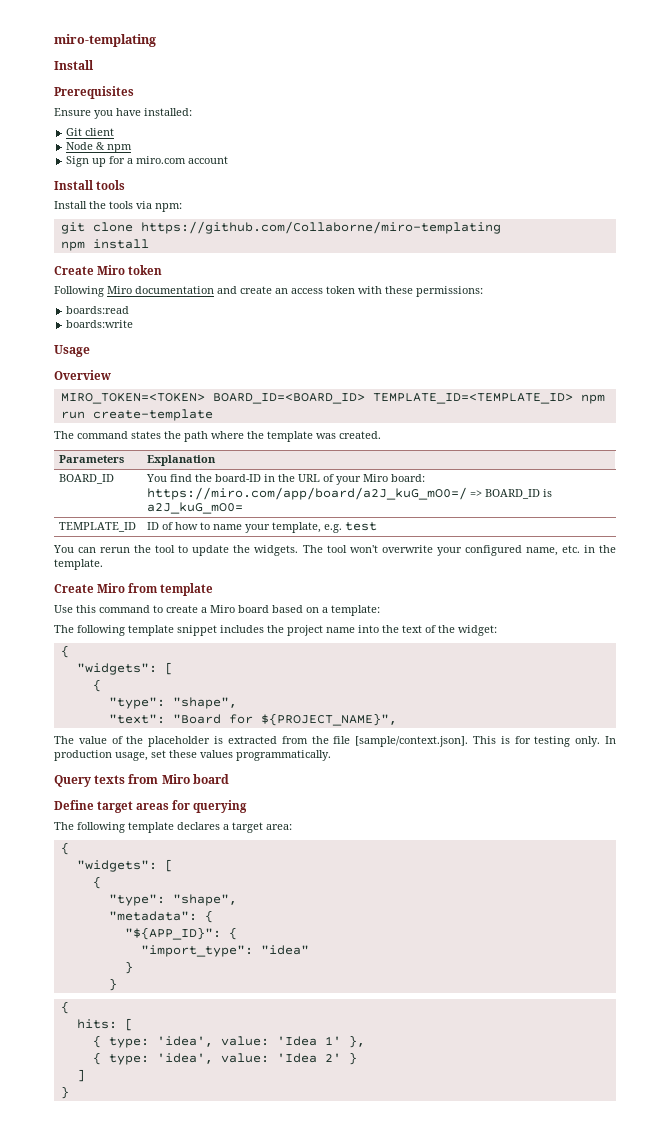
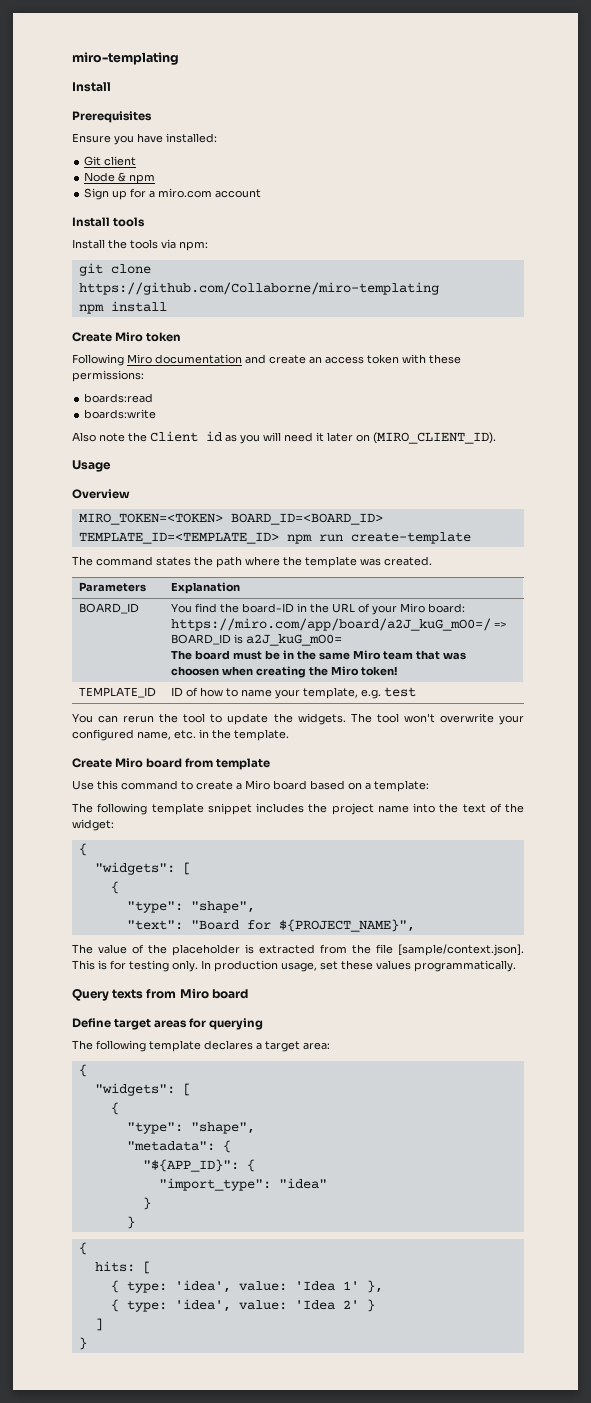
(134, 324) none -> [72,431,496,444] // Also note the Client id as you will need it later on (MIRO_CLIENT_ID).
(244, 508) none -> [171,650,467,660] [171,666,398,678] // The board must be in the same Miro team that was choosen when creating the Miro token!
(126, 588) none -> [146,758,183,768] board

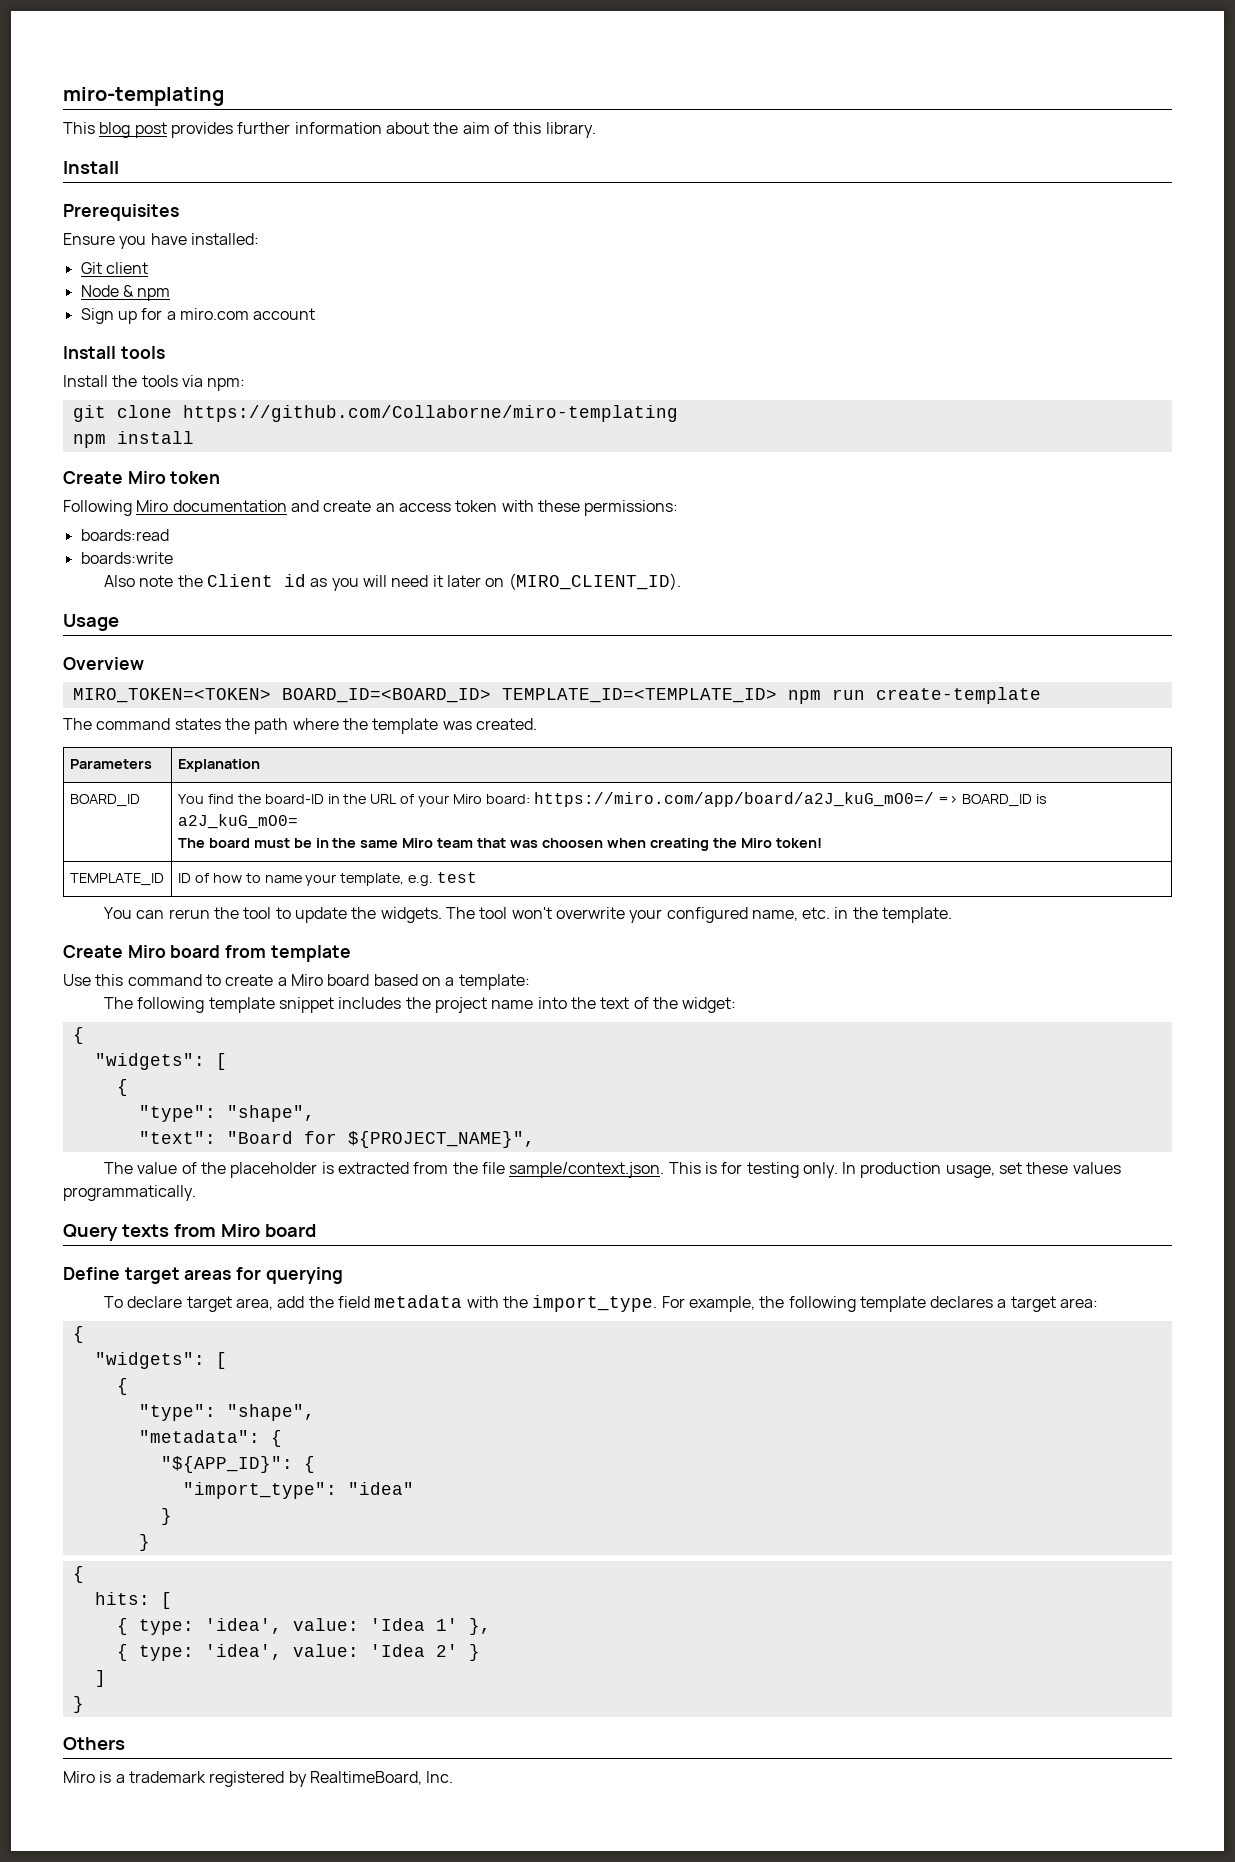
(179, 58) none -> [63,122,596,138] // This blog post provides further information about the aim of this library.
[398,944,524,956] [sample/context.json]. -> [509,1162,665,1178] sample/context.json.
[72,1040,93,1050] The -> [104,1295,785,1312] To declare target area, add the field metadata with the import_type. For example, the
(87, 1343) none -> [63,1737,125,1750] [63,1771,454,1787] // Others // Miro is a trademark registered by RealtimeBoard, Inc.

